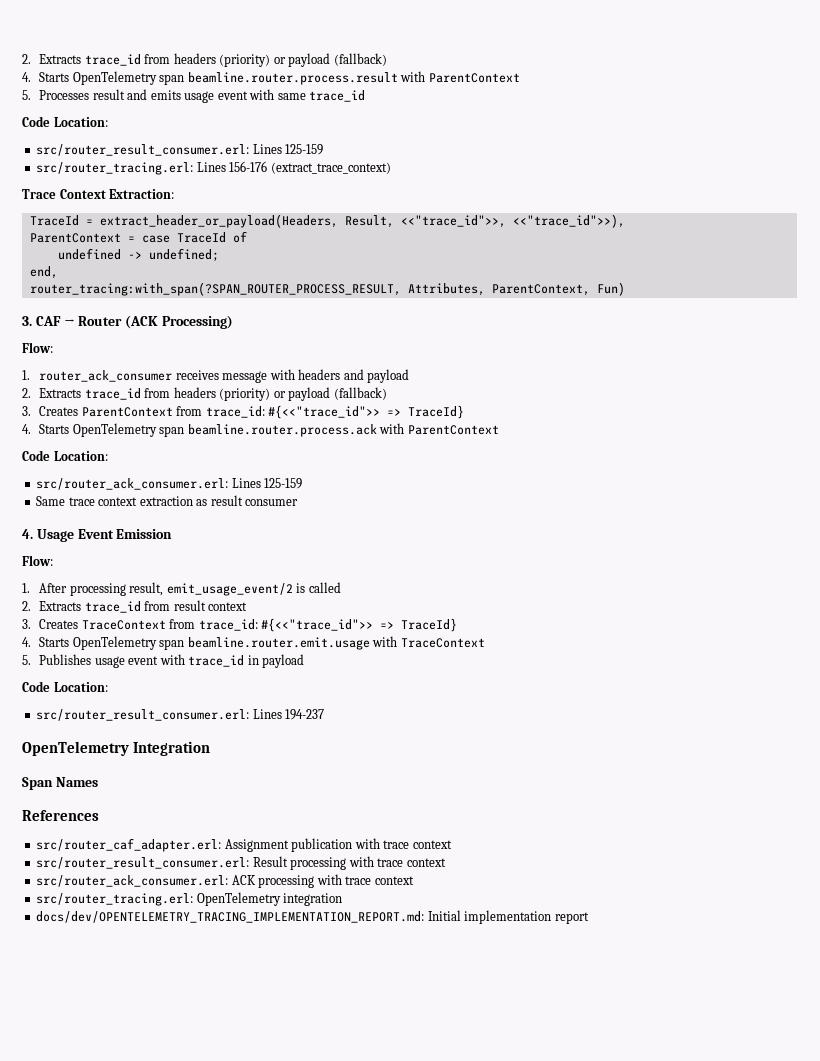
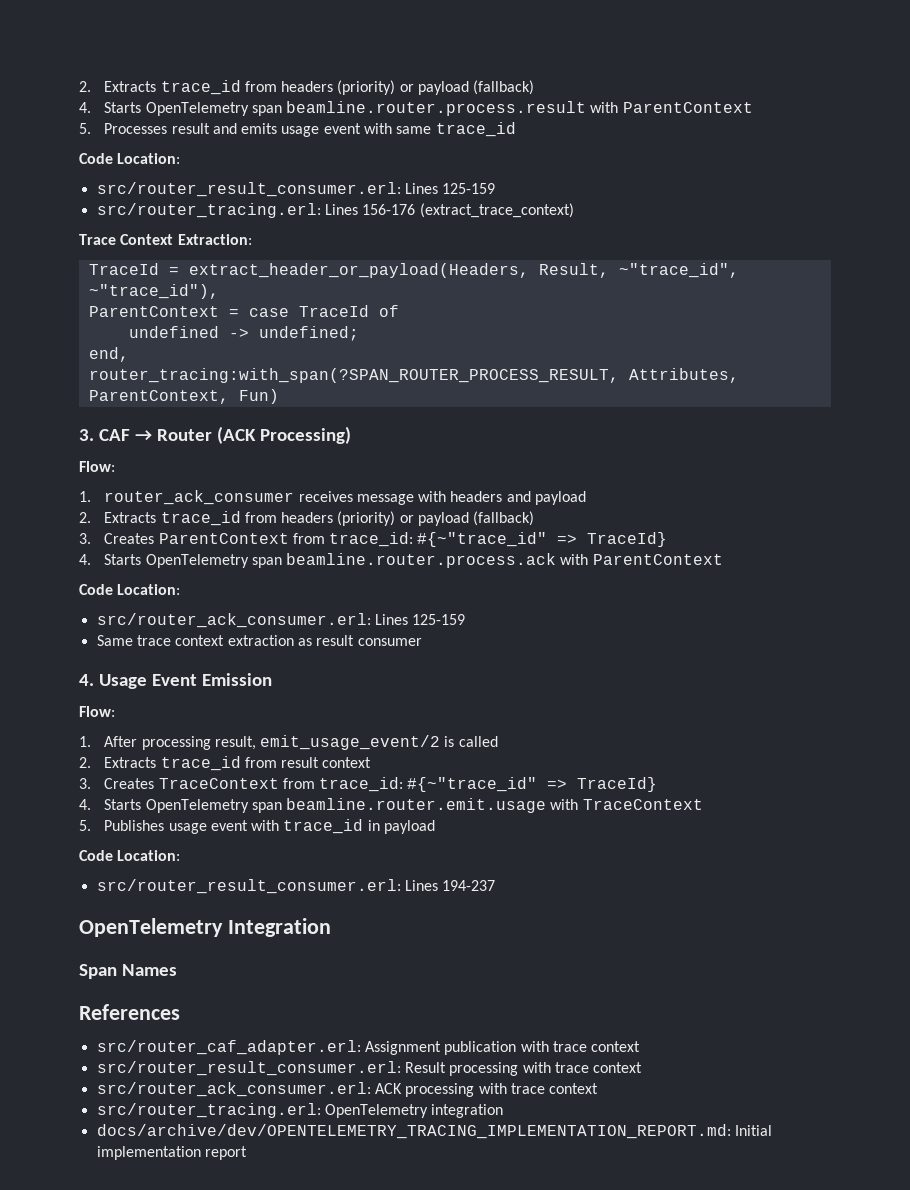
[400,214,625,228] <<"trace_id">>, <<"trace_id">>), -> [618,263,739,278] [88,284,219,299] ~"trace_id", ~"trace_id"),
[268,405,381,419] #{<<"trace_id">> -> [417,532,548,547] #{~"trace_id"
[261,618,374,632] #{<<"trace_id">> -> [407,777,538,792] #{~"trace_id"
[36,911,425,923] docs/dev/OPENTELEMETRY_TRACING_IMPLEMENTATION_REPORT.md: -> [96,1124,731,1139] docs/archive/dev/OPENTELEMETRY_TRACING_IMPLEMENTATION_REPORT.md:

